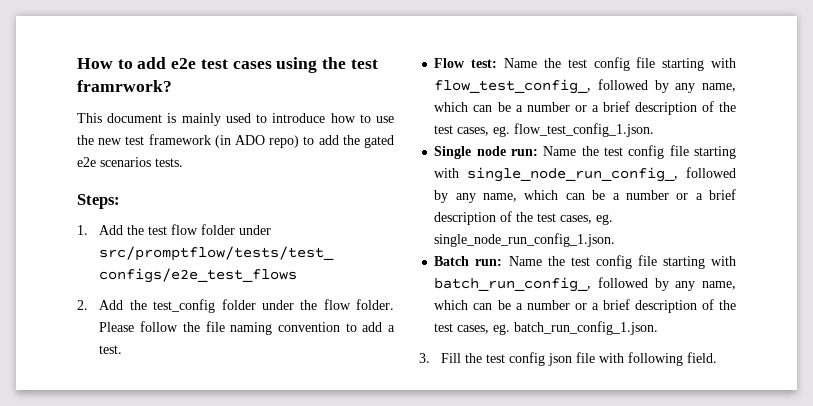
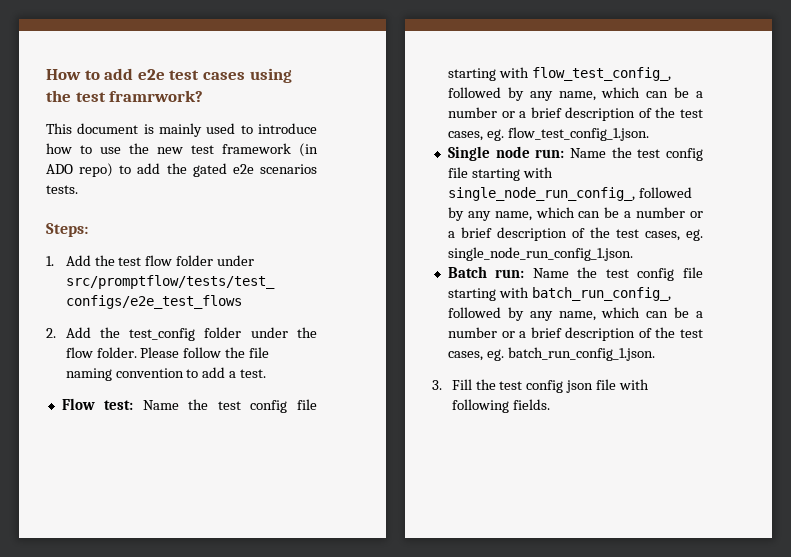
[687,352,718,363] field. -> [512,399,550,410] fields.

